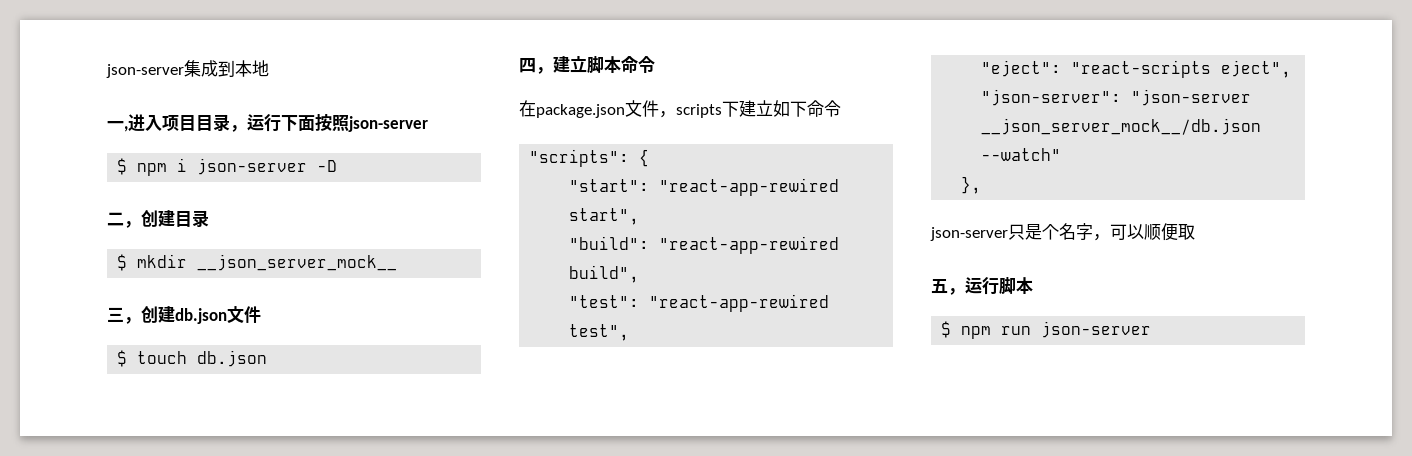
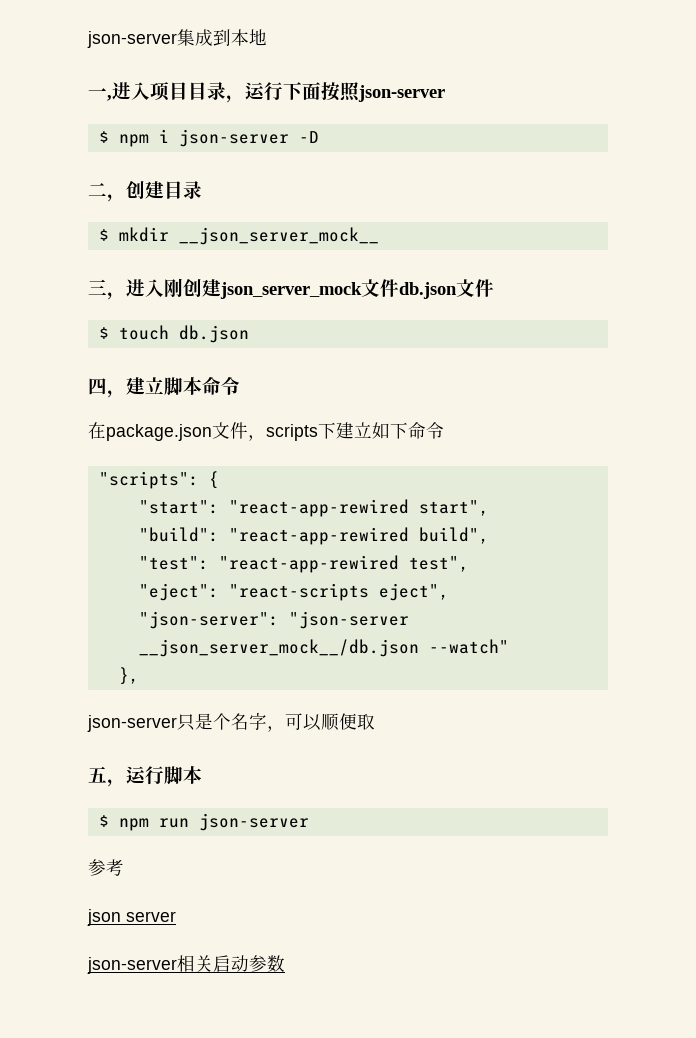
[141,306,175,323] 创建 -> [126,278,399,299] 进入刚创建json_server_mock文件
(1152, 329) none -> [88,859,124,876] [87,909,176,926] [87,955,285,974] // 参考 // json server // json-server相关启动参数

